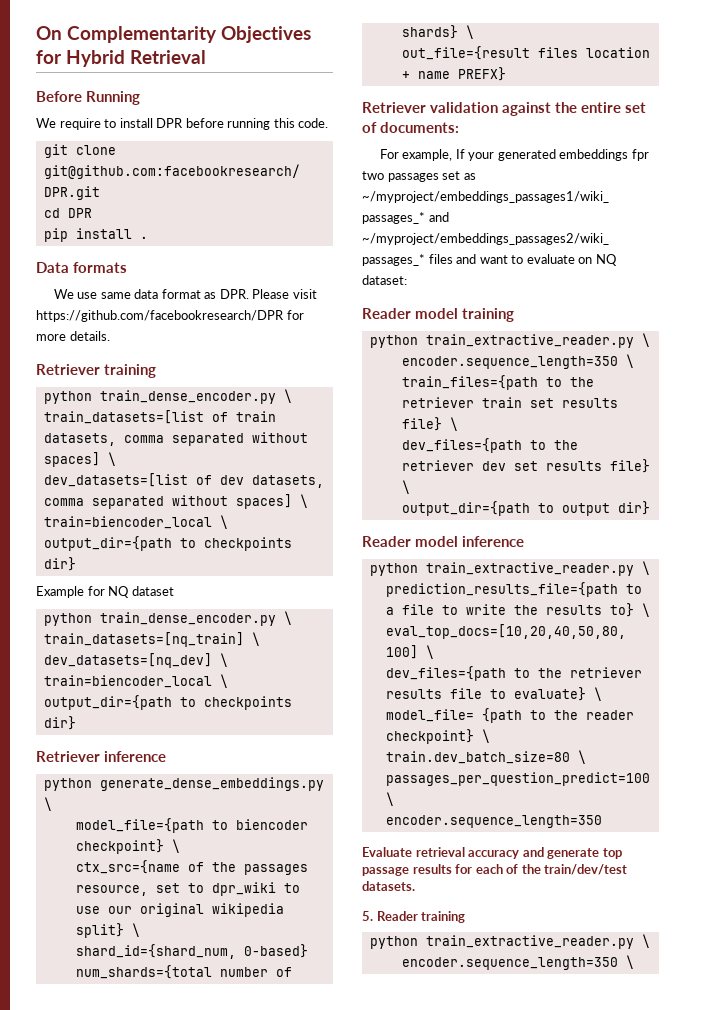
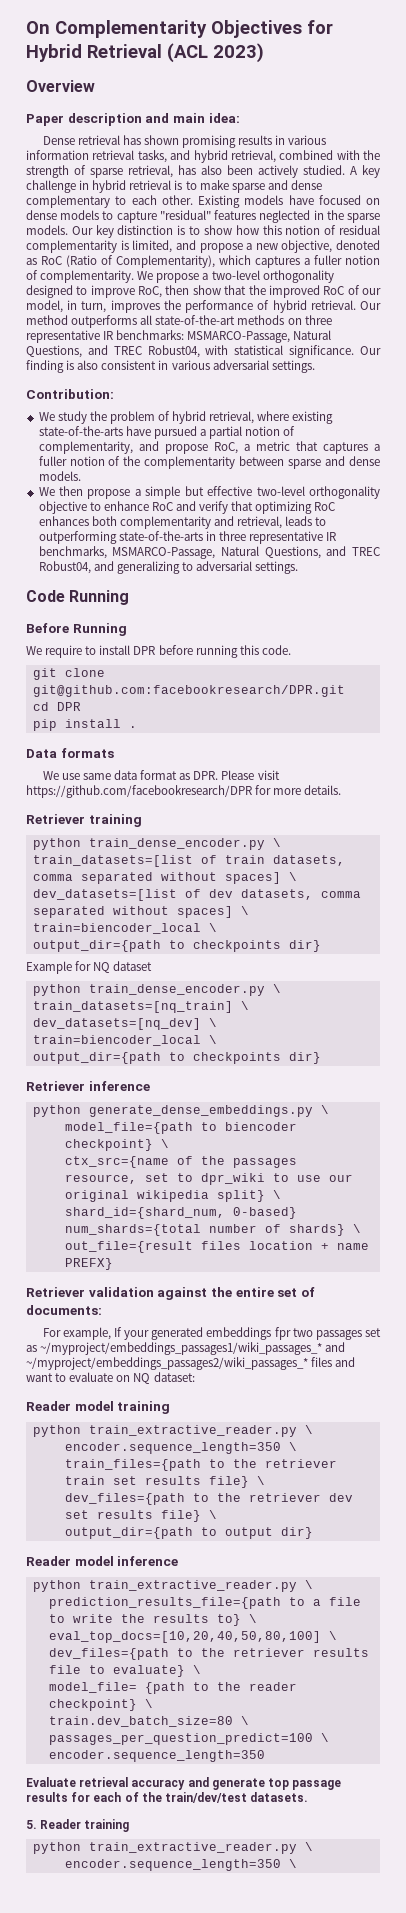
(206, 57) none -> [167,43,264,63] [26,80,95,92] [26,113,240,126] [42,135,327,148] [26,150,380,163] [26,165,380,178] [26,180,322,193] [26,195,380,208] [26,210,380,223] [26,225,380,238] [26,240,380,253] [26,255,380,268] [26,270,334,283] [26,285,382,298] [26,300,382,313] [26,315,332,328] [26,330,332,343] [26,345,381,358] [26,360,315,373] [26,389,114,399] [38,411,334,424] [38,426,296,439] [38,441,380,454] [38,456,380,469] [38,471,81,481] [38,486,380,499] [38,501,336,514] [38,516,327,529] [38,531,337,544] [38,546,380,559] [38,561,299,574] [26,590,130,605] (ACL 2023) // Overview // Paper description and main idea: // Dense retrieval has shown promising results in various information retrieval tasks, and hybrid retrieval, combined with the strength of sparse retrieval, has also been actively studied. A key challenge in hybrid retrieval is to make sparse and dense complementary to each other. Existing models have focused on dense models to capture "residual" features neglected in the sparse models. Our key distinction is to show how this notion of residual complementarity is limited, and propose a new objective, denoted as RoC (Ratio of Complementarity), which captures a fuller notion of complementarity. We propose a two-level orthogonality designed to improve RoC, then show that the improved RoC of our model, in turn, improves the performance of hybrid retrieval. Our method outperforms all state-of-the-art methods on three representative IR benchmarks: MSMARCO-Passage, Natural Questions, and TREC Robust04, with statistical significance. Our finding is also consistent in various adversarial settings. // Contribution: // We study the problem of hybrid retrieval, where existing state-of-the-arts have pursued a partial notion of complementarity, and propose RoC, a metric that captures a fuller notion of the complementarity between sparse and dense models. // We then propose a simple but effective two-level orthogonality objective to enhance RoC and verify that optimizing RoC enhances both complementarity and retrieval, leads to outperforming state-of-the-arts in three representative IR benchmarks, MSMARCO-Passage, Natural Questions, and TREC Robust04, and generalizing to adversarial settings. // Code Running

